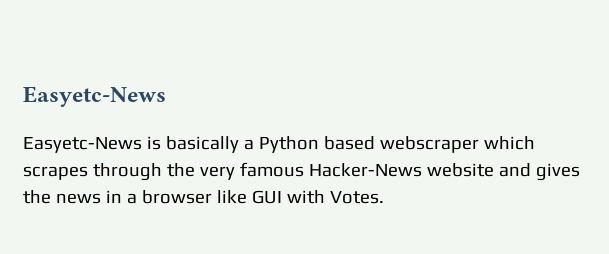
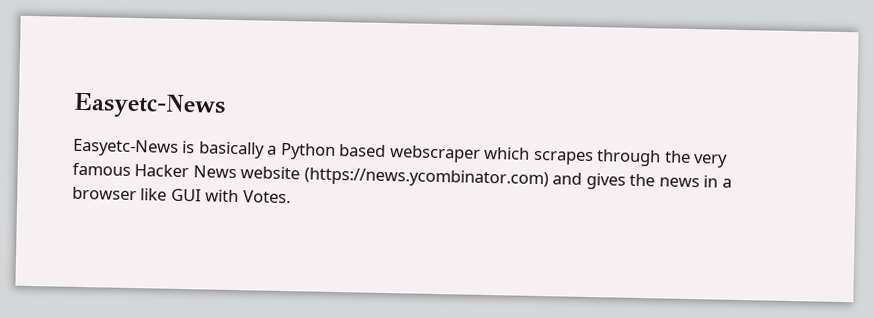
[308,163,494,177] Hacker-News website -> [134,164,549,189] Hacker News website (https://news.ycombinator.com)

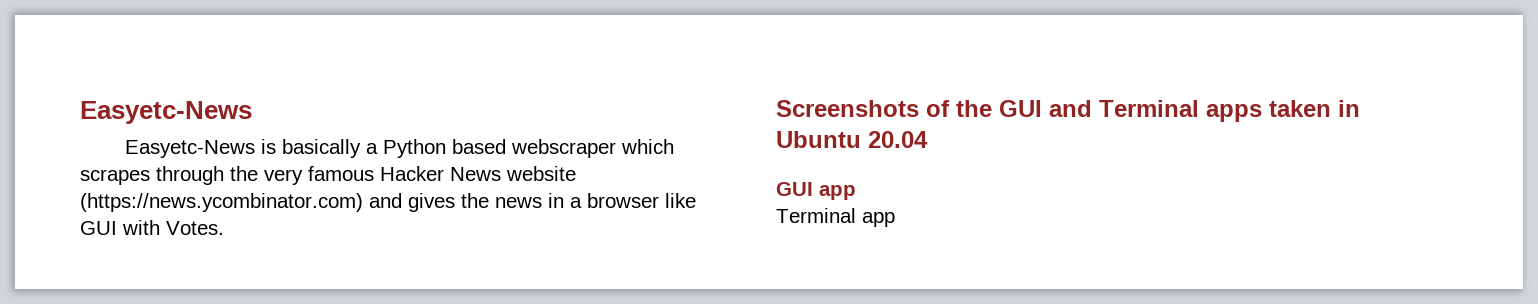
(291, 197) none -> [776,100,1360,122] [776,131,928,148] [776,182,856,200] [776,208,895,227] // Screenshots of the GUI and Terminal apps taken in Ubuntu 20.04 // GUI app // Terminal app

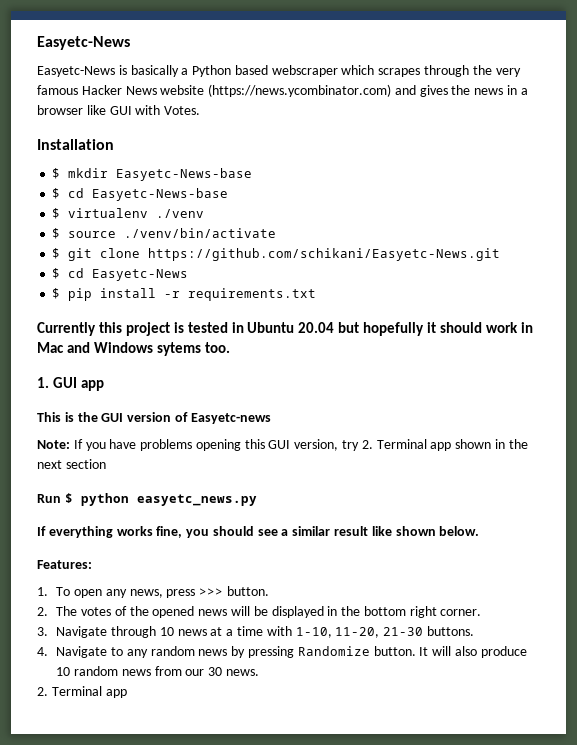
[776,100,1360,122] [776,131,928,148] [776,182,856,200] Screenshots of the GUI and Terminal apps taken in Ubuntu 20.04 // GUI app // -> [37,139,114,150] [52,168,253,181] [52,188,229,201] [52,208,205,219] [52,228,277,239] [52,248,501,261] [52,268,189,281] [52,288,317,301] [37,322,533,336] [37,342,230,356] [37,377,104,391] [37,412,271,424] [37,439,528,451] [37,459,106,469] [37,493,257,506] [37,526,480,538] [37,560,92,569] [37,586,269,598] [37,606,482,618] [37,626,474,638] [37,646,527,658] [56,666,259,676] [37,687,48,696] Installation // $ mkdir Easyetc-News-base // $ cd Easyetc-News-base // $ virtualenv ./venv // $ source ./venv/bin/activate // $ git clone https://github.com/schikani/Easyetc-News.git // $ cd Easyetc-News // $ pip install -r requirements.txt // Currently this project is tested in Ubuntu 20.04 but hopefully it should work in Mac and Windows sytems too. // 1. GUI app // This is the GUI version of Easyetc-news // Note: If you have problems opening this GUI version, try 2. Terminal app shown in the next section // Run $ python easyetc_news.py // If everything works fine, you should see a similar result like shown below. // Features: // 1. To open any news, press >>> button. // 2. The votes of the opened news will be displayed in the bottom right corner. // 3. Navigate through 10 news at a time with 1-10, 11-20, 21-30 buttons. // 4. Navigate to any random news by pressing Randomize button. It will also produce 10 random news from our 30 news. // 2.

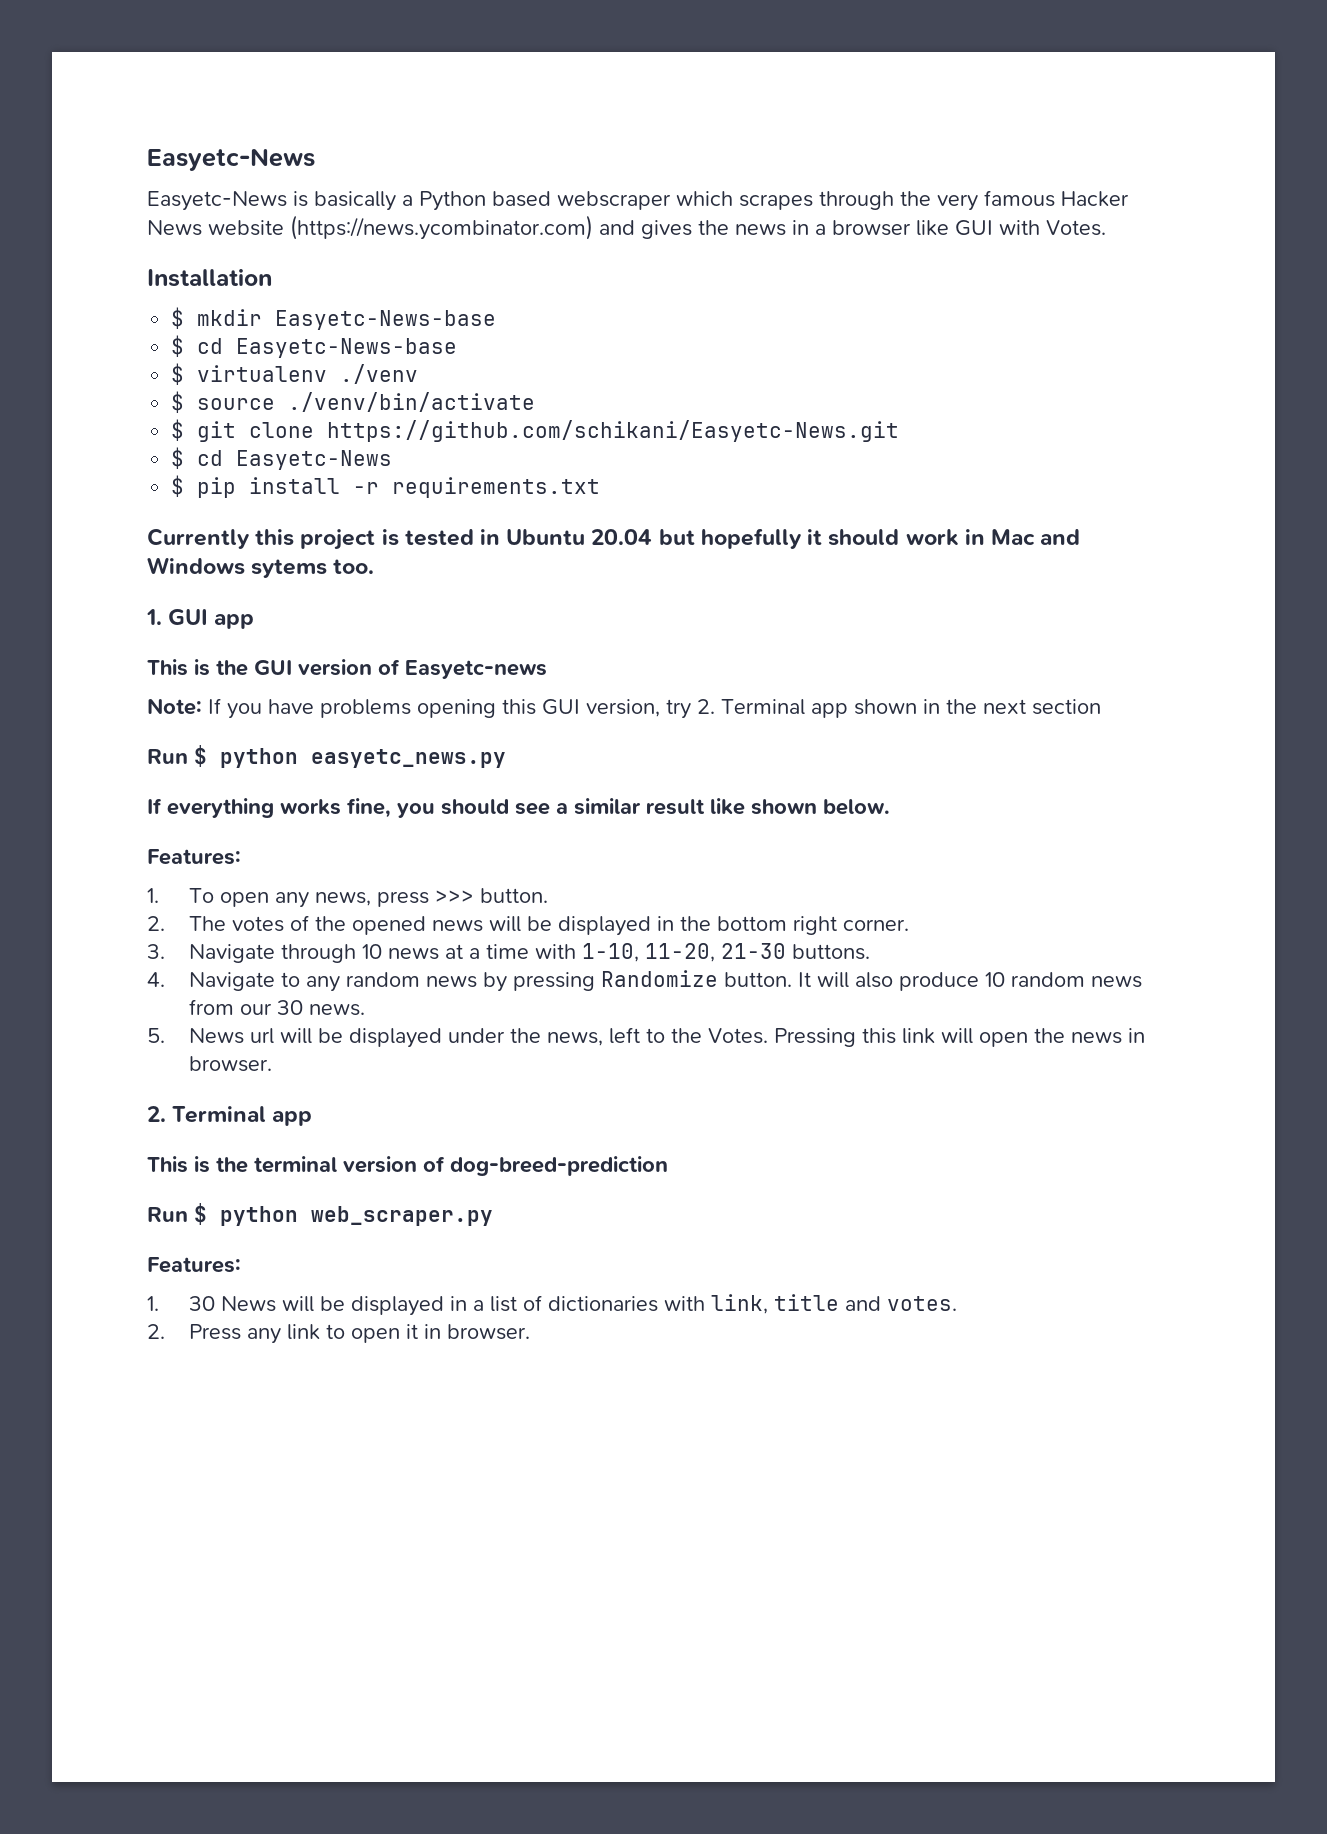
[37,686,127,698] 2. Terminal app -> [147,1027,1146,1048] [189,1056,273,1072] [147,1106,313,1126] [147,1156,668,1176] [147,1203,493,1226] [147,1257,241,1273] [147,1294,958,1316] [147,1324,531,1344] 5. News url will be displayed under the news, left to the Votes. Pressing this link will open the news in browser. // 2. Terminal app // This is the terminal version of dog-breed-prediction // Run $ python web_scraper.py // Features: // 1. 30 News will be displayed in a list of dictionaries with link, title and votes. // 2. Press any link to open it in browser.

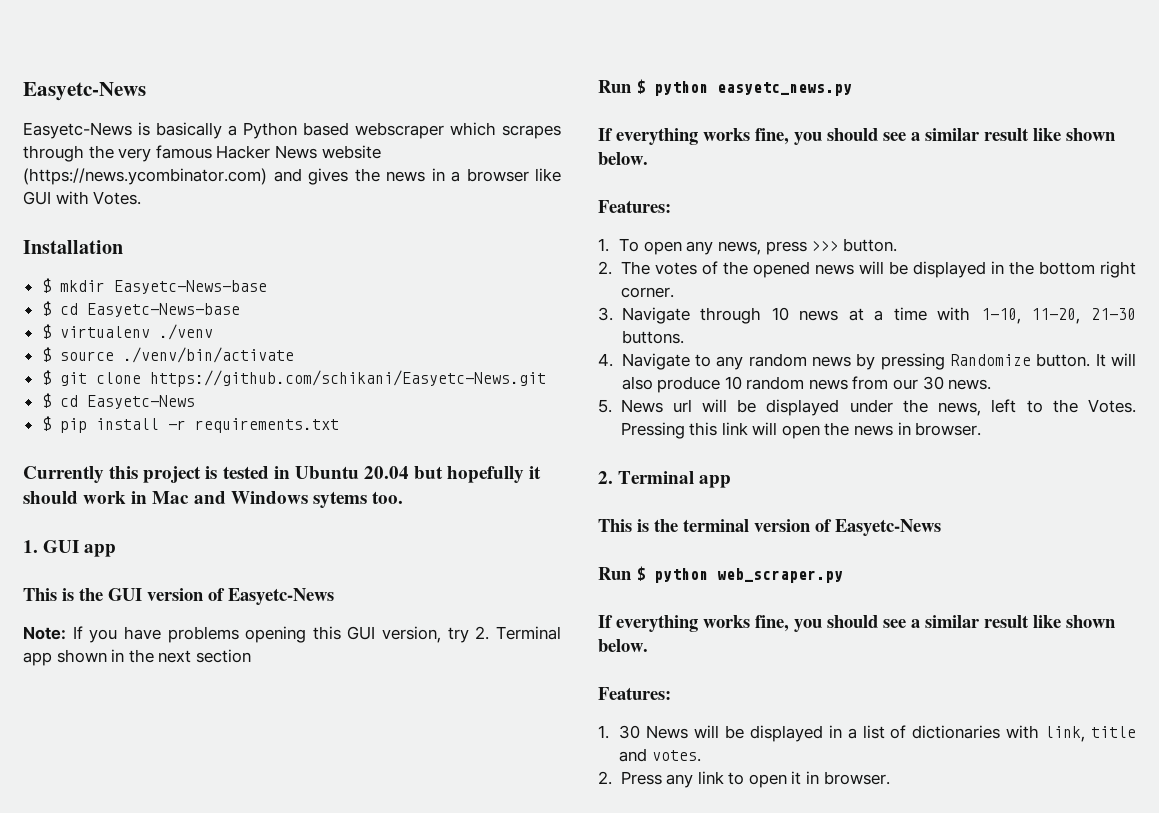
[405,660,547,679] Easyetc-news -> [228,588,334,605] Easyetc-News
[450,1156,668,1176] dog-breed-prediction -> [835,519,941,536] Easyetc-News
(493, 1216) none -> [598,615,1115,632] [598,639,648,652] // If everything works fine, you should see a similar result like shown below.

